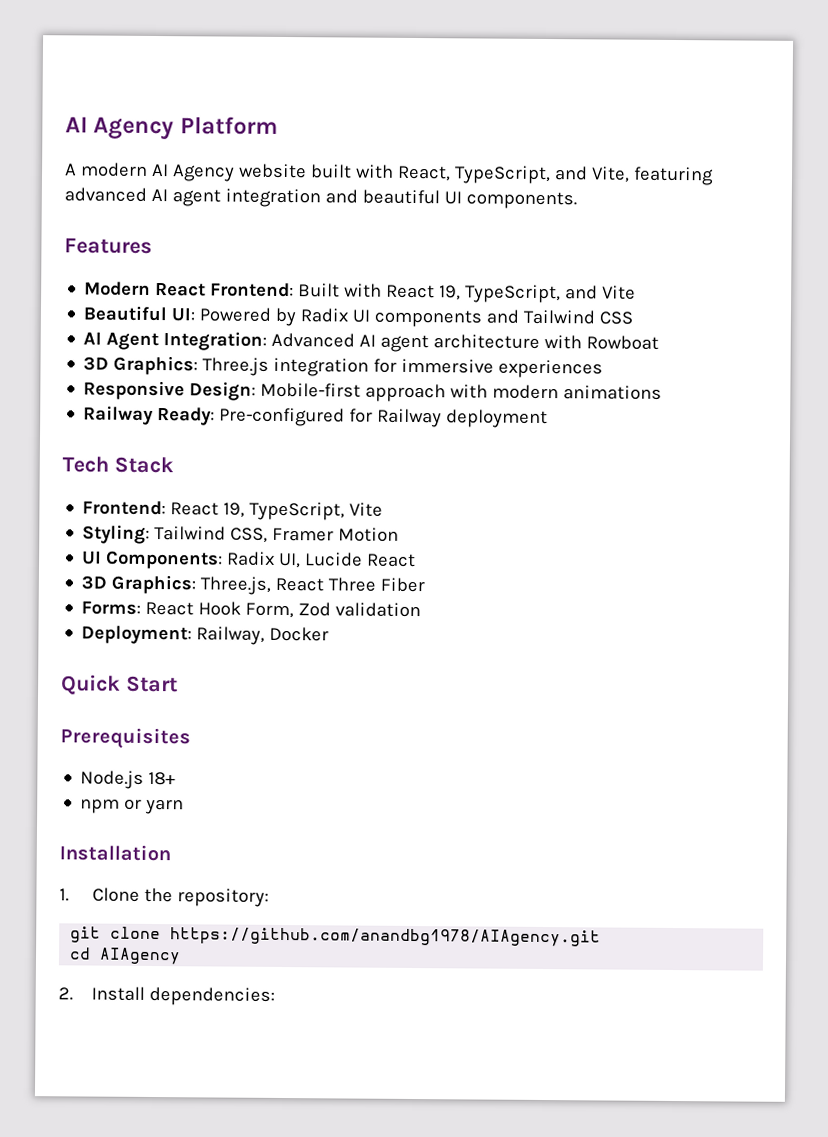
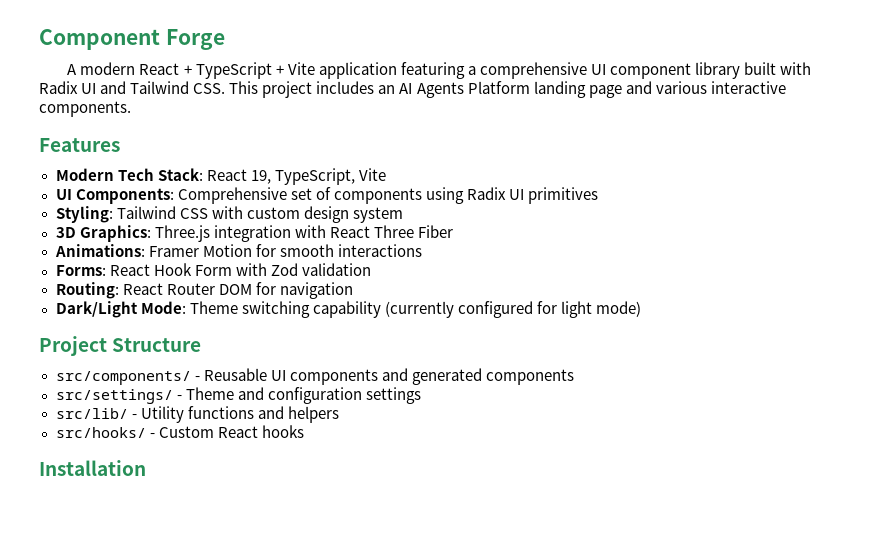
[65,116,278,140] AI Agency Platform -> [39,29,225,50] Component Forge
[151,163,714,186] [64,187,462,208] AI Agency website built with React, TypeScript, and Vite, featuring advanced AI agent integration and beautiful UI -> [139,62,812,79] [39,81,786,98] React + TypeScript + Vite application featuring a comprehensive UI component library built with Radix UI and Tailwind CSS. This project includes an AI Agents Platform landing page and various interactive
[155,282,637,304] [83,305,634,328] [83,331,660,353] [83,355,604,379] [83,380,663,403] [83,405,549,429] [62,456,174,474] [82,500,384,521] [82,524,400,544] [82,550,417,570] [81,574,426,595] React Frontend: Built with React 19, TypeScript, and Vite // Beautiful UI: Powered by Radix UI components and Tailwind CSS // AI Agent Integration: Advanced AI agent architecture with Rowboat // 3D Graphics: Three.js integration for immersive experiences // Responsive Design: Mobile-first approach with modern animations // Railway Ready: Pre-configured for Railway deployment // Tech Stack // Frontend: React 19, TypeScript, Vite // Styling: Tailwind CSS, Framer Motion // UI Components: Radix UI, Lucide React // 3D Graphics: Three.js, React Three Fiber -> [117,168,386,185] [55,187,598,204] [55,206,403,223] [55,225,453,242] [54,244,422,257] Tech Stack: React 19, TypeScript, Vite // UI Components: Comprehensive set of components using Radix UI primitives // Styling: Tailwind CSS with custom design system // 3D Graphics: Three.js integration with React Three Fiber // Animations: Framer Motion for smooth interactions
[245,602,295,619] Form, -> [194,263,267,276] Form with
[81,625,330,645] [61,674,178,695] [60,727,191,750] [80,770,177,789] [80,798,185,815] [59,844,171,862] [59,887,270,907] [70,926,602,947] [69,947,182,965] [58,986,276,1006] Deployment: Railway, Docker // Quick Start // Prerequisites // Node.js 18+ // npm or yarn // Installation // 1. Clone the repository: // git clone https://github.com/anandbg1978/AIAgency.git // cd AIAgency // 2. Install dependencies: -> [55,282,353,299] [55,301,641,318] [39,336,202,356] [55,368,574,385] [55,387,421,404] [55,406,339,423] [55,425,304,438] [39,460,146,476] Routing: React Router DOM for navigation // Dark/Light Mode: Theme switching capability (currently configured for light mode) // Project Structure // src/components/ - Reusable UI components and generated components // src/settings/ - Theme and configuration settings // src/lib/ - Utility functions and helpers // src/hooks/ - Custom React hooks // Installation

